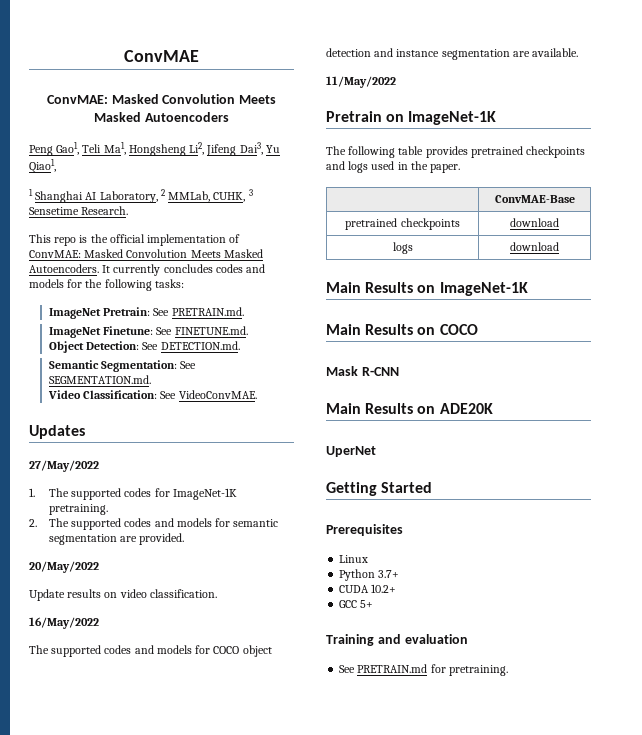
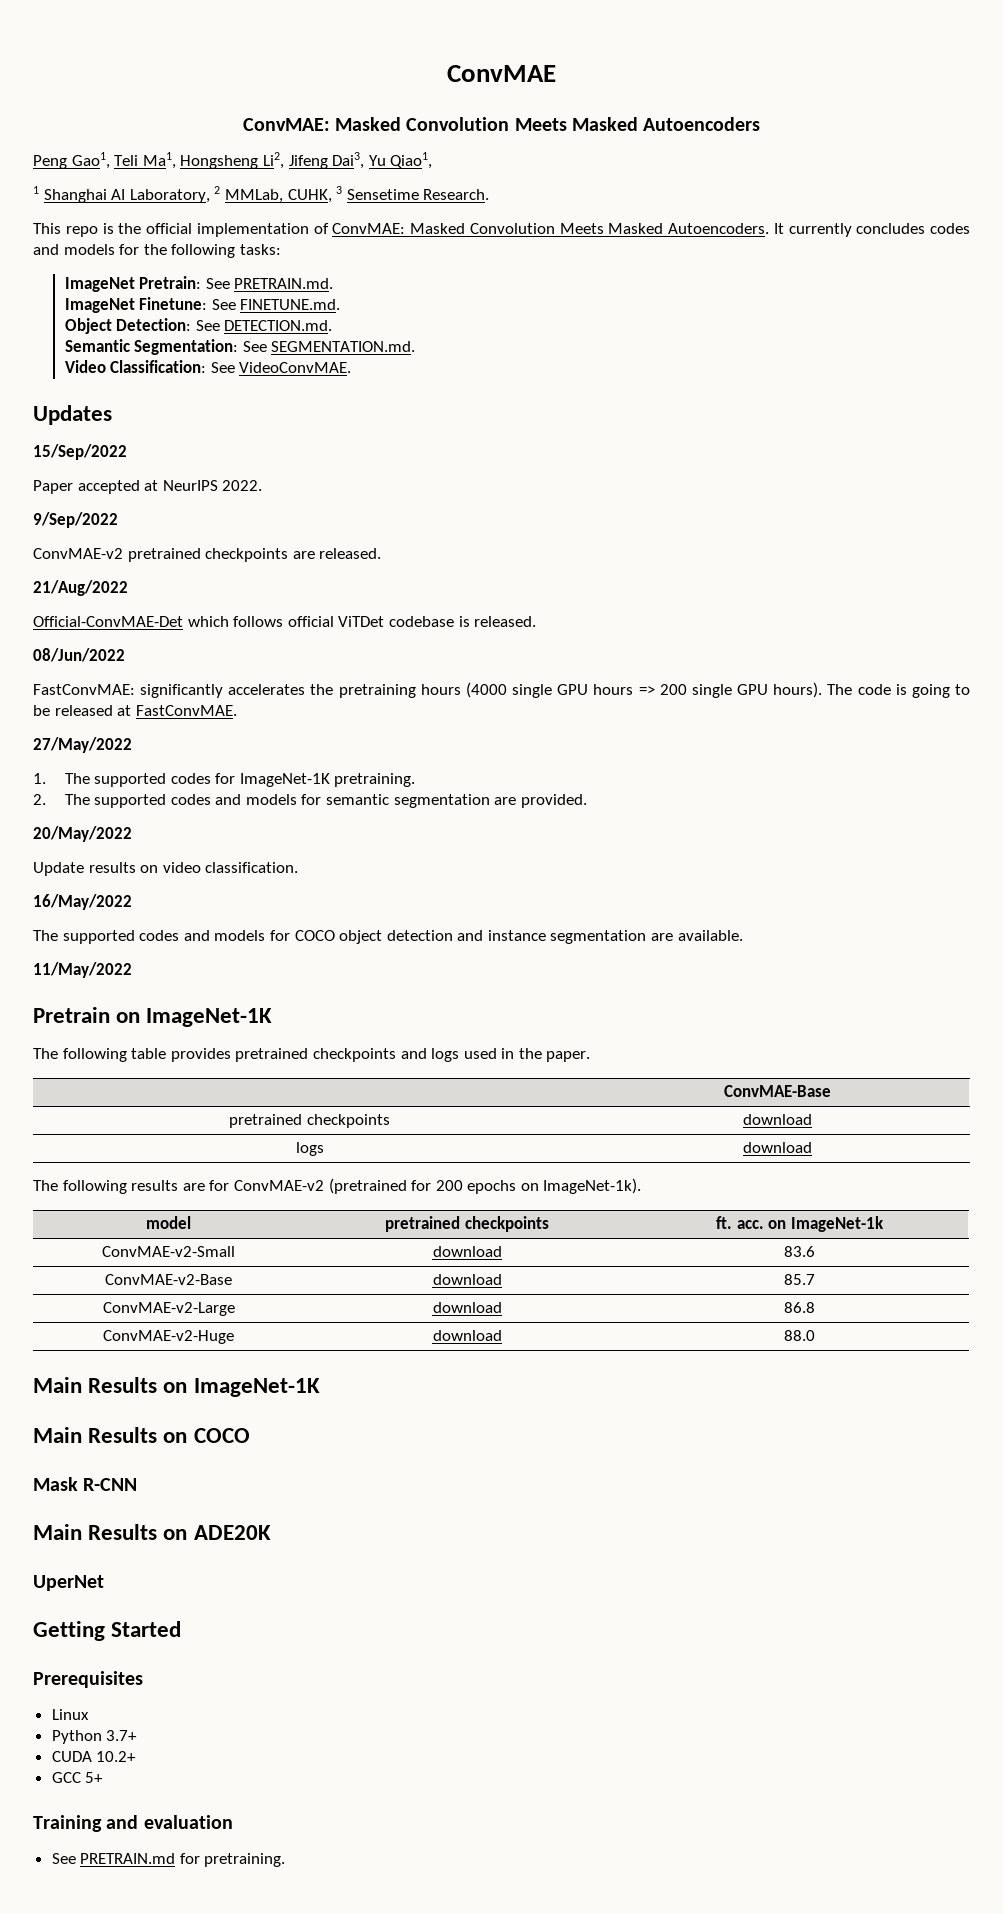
(85, 432) none -> [33,444,127,460] [33,480,263,494] [33,512,118,528] [33,548,382,562] [33,580,128,596] [33,616,537,627] [33,648,125,662] [33,682,970,698] [33,705,237,716] // 15/Sep/2022 // Paper accepted at NeurIPS 2022. // 9/Sep/2022 // ConvMAE-v2 pretrained checkpoints are released. // 21/Aug/2022 // Official-ConvMAE-Det which follows official ViTDet codebase is released. // 08/Jun/2022 // FastConvMAE: significantly accelerates the pretraining hours (4000 single GPU hours => 200 single GPU hours). The code is going to be released at FastConvMAE.
(559, 246) none -> [33,1178,642,1194] [146,1216,191,1229] [385,1216,549,1232] [716,1216,884,1232] [102,1246,235,1257] [432,1246,502,1257] [784,1246,815,1257] [105,1274,232,1285] [432,1274,502,1285] [784,1274,815,1285] [102,1302,235,1316] [432,1302,502,1313] [784,1302,815,1313] [103,1330,234,1344] [432,1330,502,1341] [784,1330,815,1341] // The following results are for ConvMAE-v2 (pretrained for 200 epochs on ImageNet-1k). // model | pretrained checkpoints | ft. acc. on ImageNet-1k // ConvMAE-v2-Small | download | 83.6 // ConvMAE-v2-Base | download | 85.7 // ConvMAE-v2-Large | download | 86.8 // ConvMAE-v2-Huge | download | 88.0

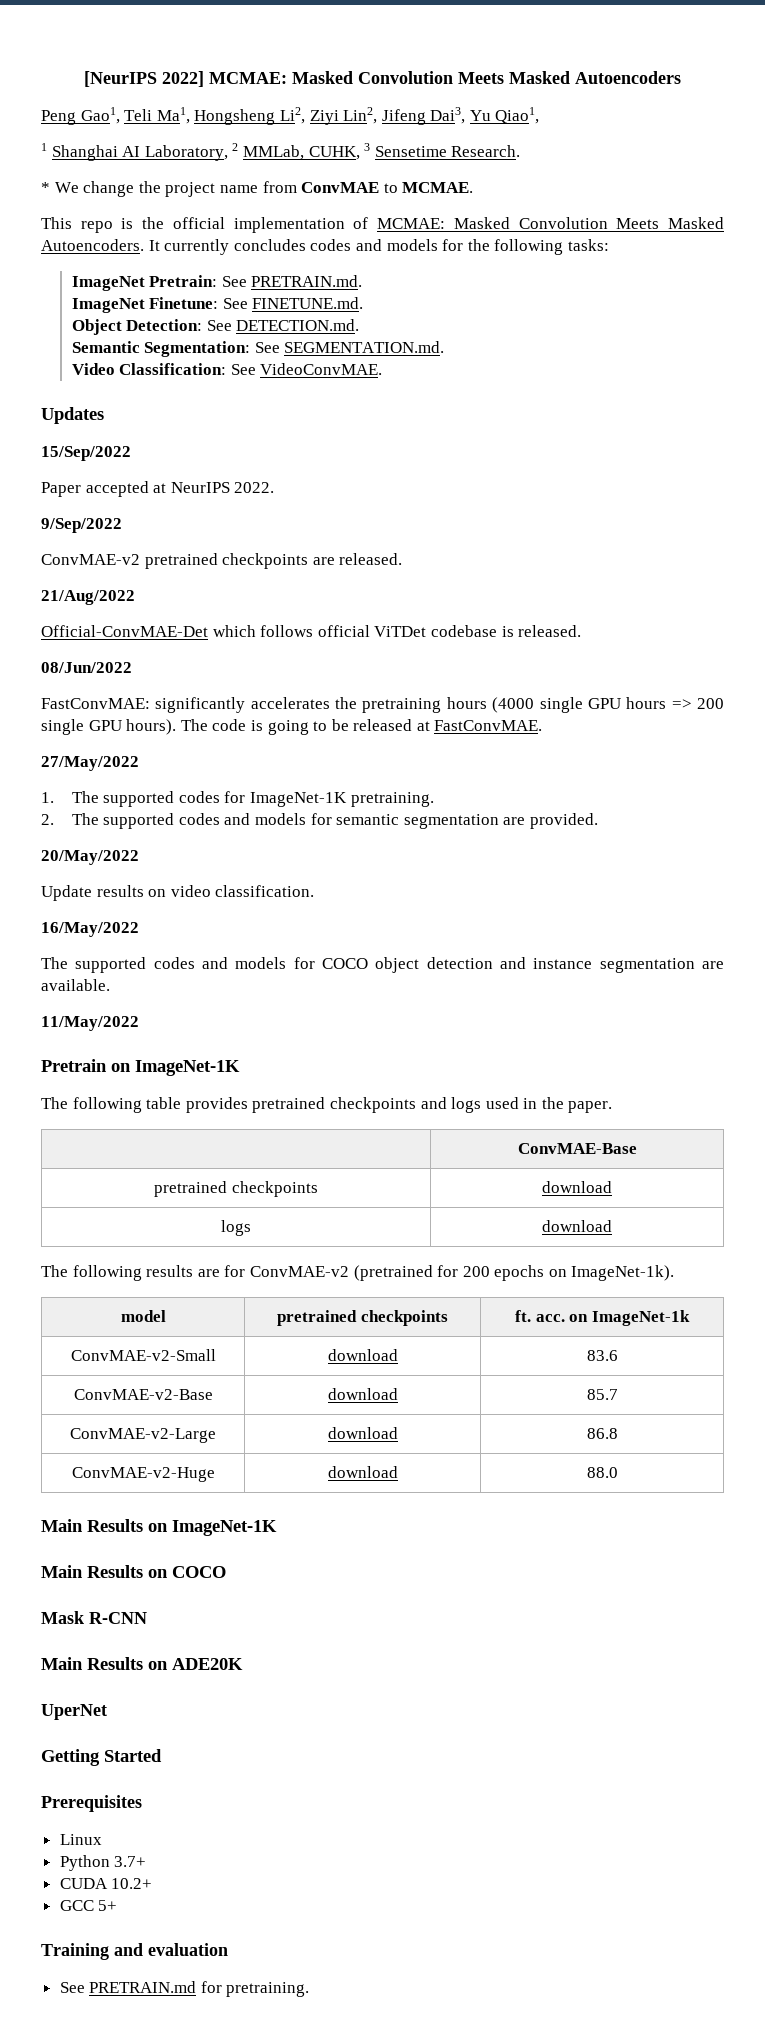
[447,65,556,82] [242,118,330,131] ConvMAE // ConvMAE: -> [84,71,287,87] [NeurIPS 2022] MCMAE:
(284, 160) none -> [309,107,378,125] Ziyi Lin2,
(490, 194) none -> [41,181,474,197] // * We change the project name from ConvMAE to MCMAE.
[332,223,406,234] ConvMAE: -> [377,218,446,229] MCMAE:

